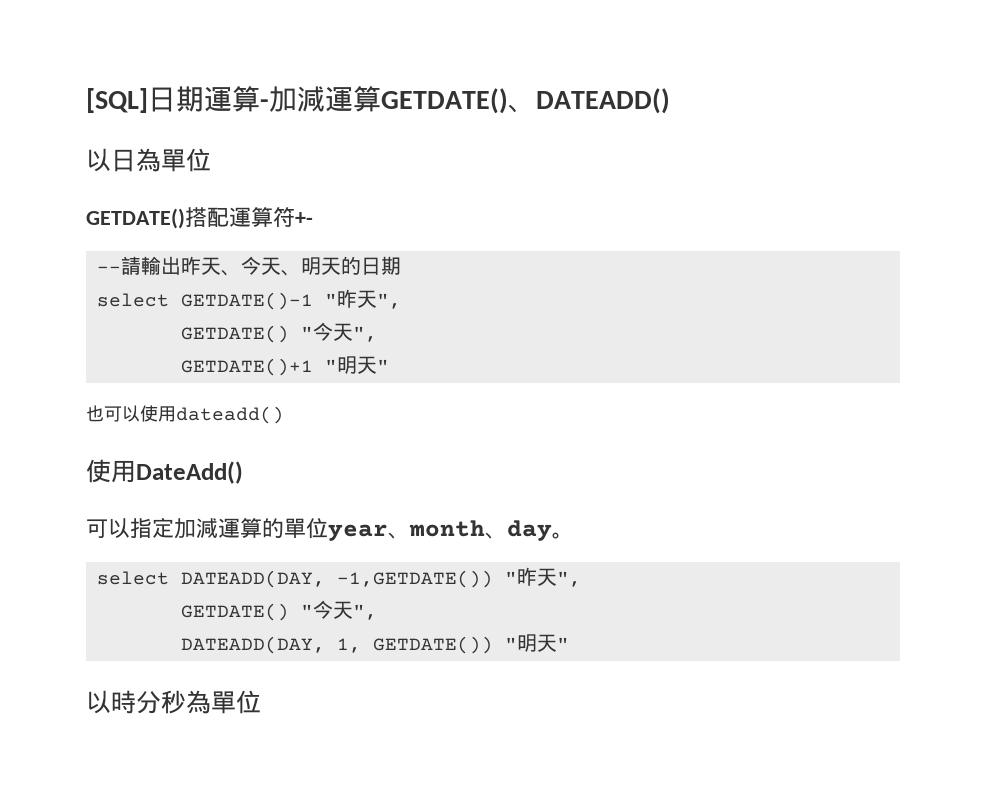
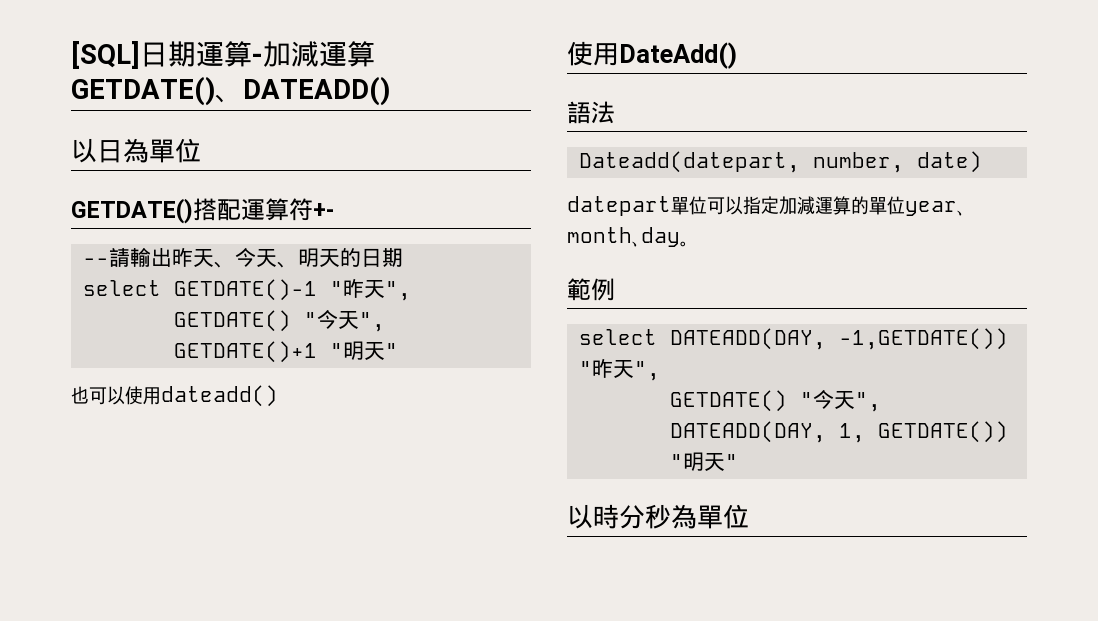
(243, 472) none -> [567,101,615,124] [579,151,982,173] [567,196,707,216] 語法 // Dateadd(datepart, number, date) // datepart單位
(574, 535) none -> [567,278,615,301] // 範例

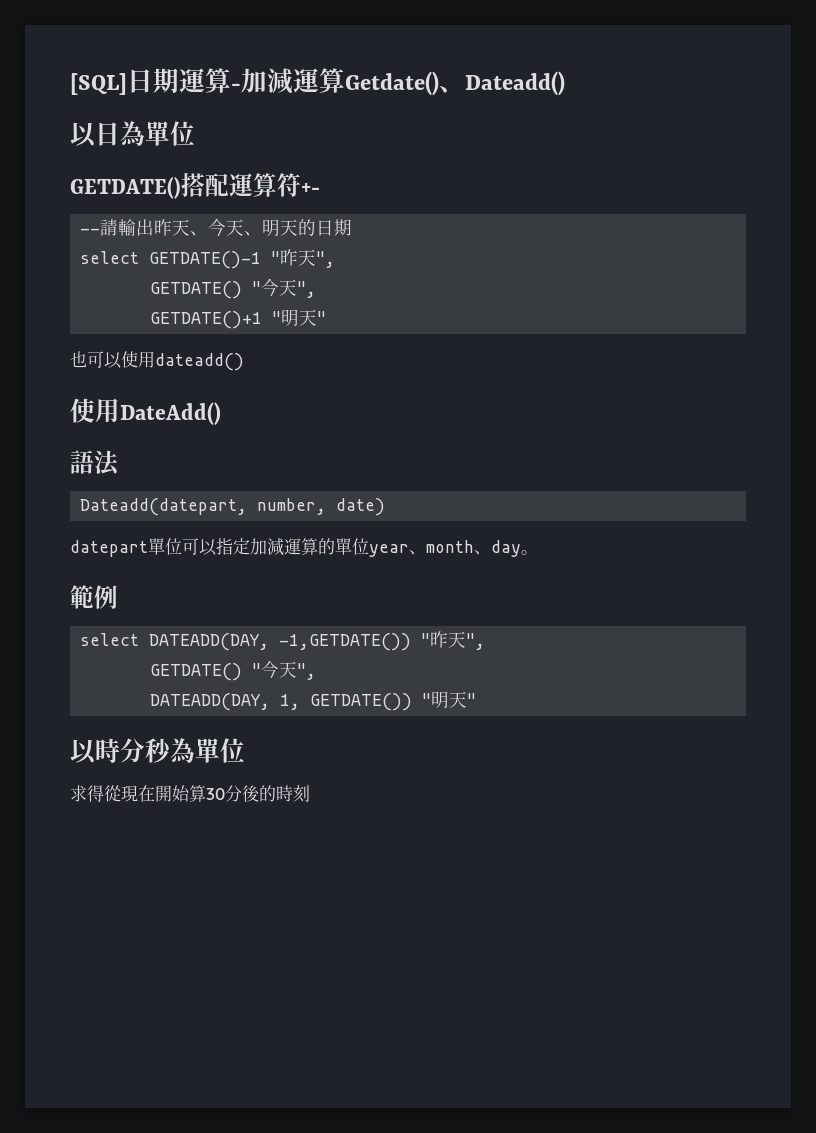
[71,76,390,106] GETDATE()、DATEADD() -> [345,71,565,96] Getdate()、Dateadd()
(749, 516) none -> [70,785,310,802] // 求得從現在開始算30分後的時刻

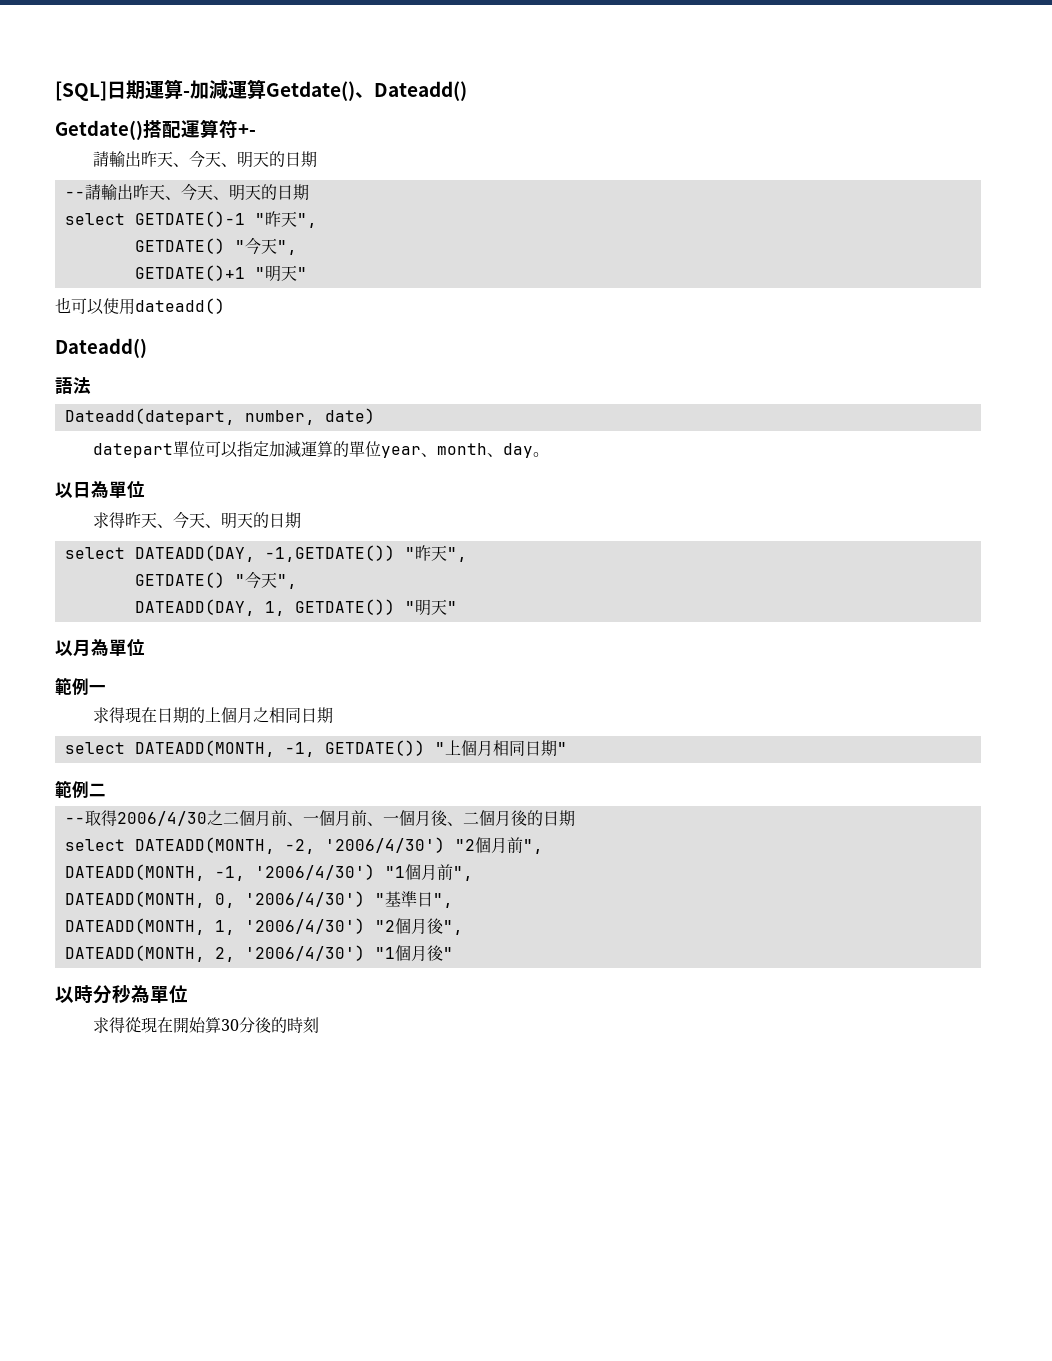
[70,121,195,147] [70,177,181,199] 以日為單位 // GETDATE() -> [55,120,143,140] Getdate()
(320, 188) none -> [92,150,317,168] // 請輸出昨天、今天、明天的日期
[70,398,221,425] 使用DateAdd() -> [55,338,147,358] Dateadd()
[70,585,118,609] 範例 -> [55,481,145,498] [92,511,301,529] 以日為單位 // 求得昨天、今天、明天的日期
(477, 699) none -> [55,639,145,657] [55,677,106,695] [92,707,333,723] [64,740,567,757] [55,780,106,798] [64,810,575,826] [64,837,543,854] [64,864,473,881] [64,891,453,908] [64,918,463,935] [64,945,453,962] // 以月為單位 // 範例一 // 求得現在日期的上個月之相同日期 // select DATEADD(MONTH, -1, GETDATE()) "上個月相同日期" // 範例二 // --取得2006/4/30之二個月前、一個月前、一個月後、二個月後的日期 // select DATEADD(MONTH, -2, '2006/4/30') "2個月前", // DATEADD(MONTH, -1, '2006/4/30') "1個月前", // DATEADD(MONTH, 0, '2006/4/30') "基準日", // DATEADD(MONTH, 1, '2006/4/30') "2個月後", // DATEADD(MONTH, 2, '2006/4/30') "1個月後"

